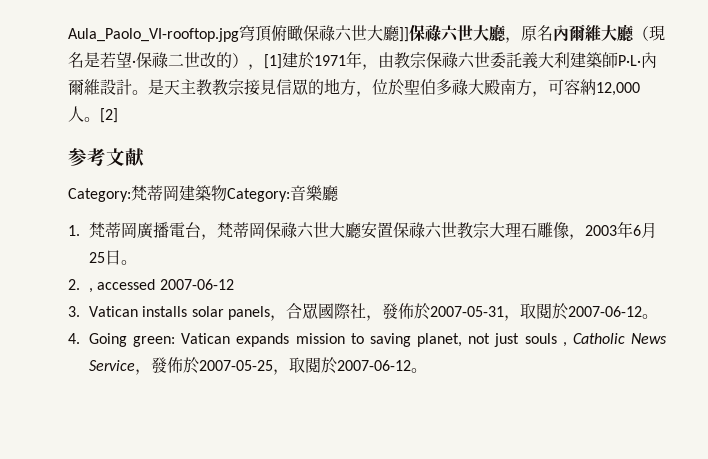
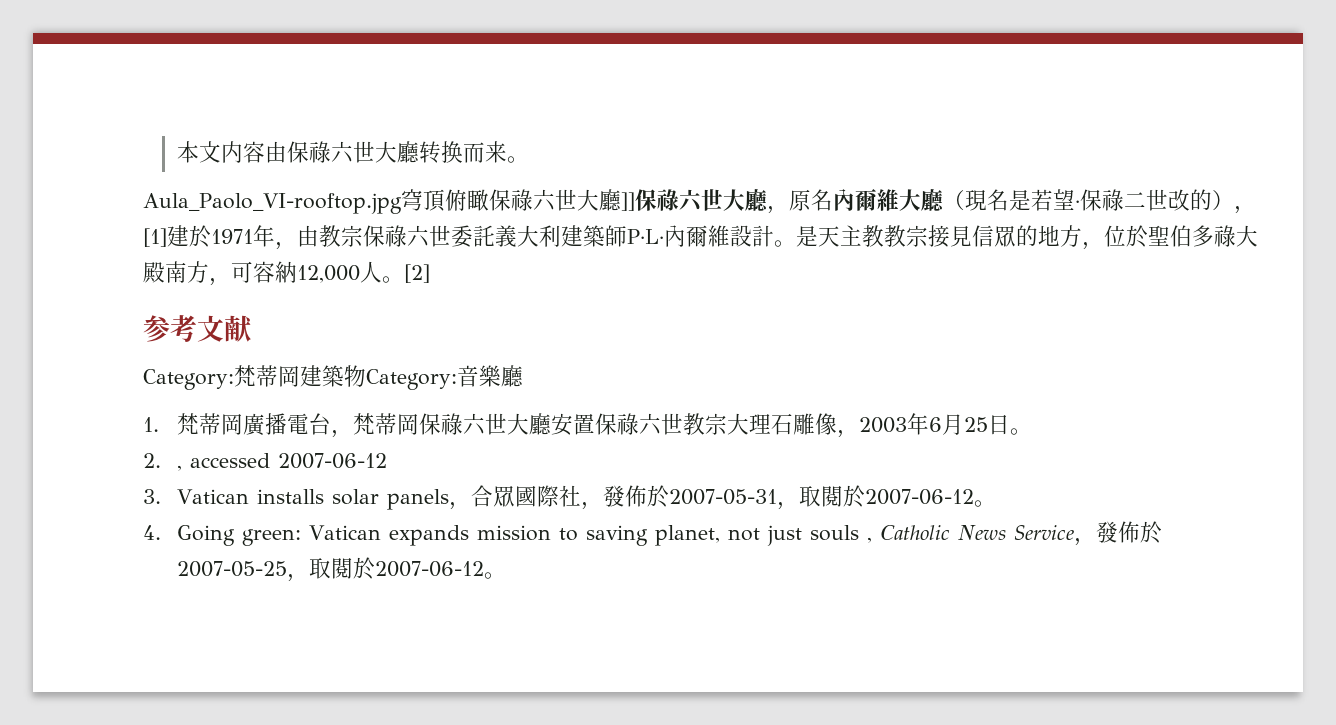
(68, 35) none -> [176,141,529,164] 本文内容由保祿六世大廳转换而来。 //

